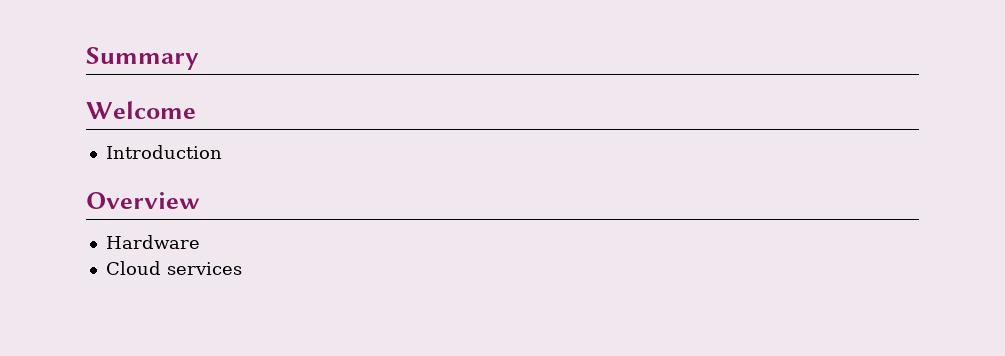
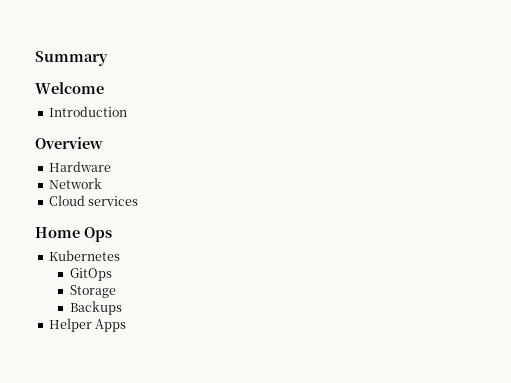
(200, 242) none -> [48,178,102,189] // Network
(242, 268) none -> [35,227,112,242] [48,250,120,261] [69,268,112,281] [69,285,116,298] [69,301,122,315] [48,318,127,332] // Home Ops // Kubernetes // GitOps // Storage // Backups // Helper Apps

